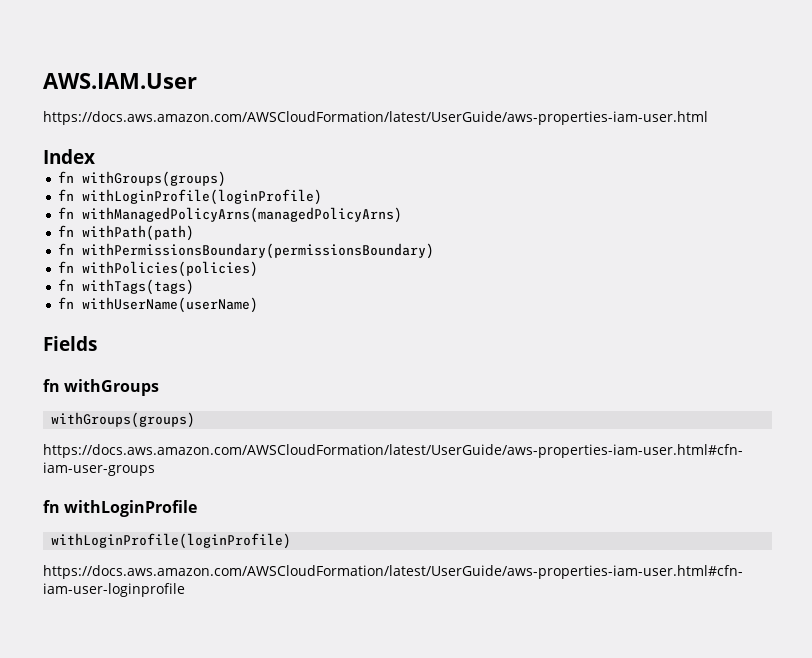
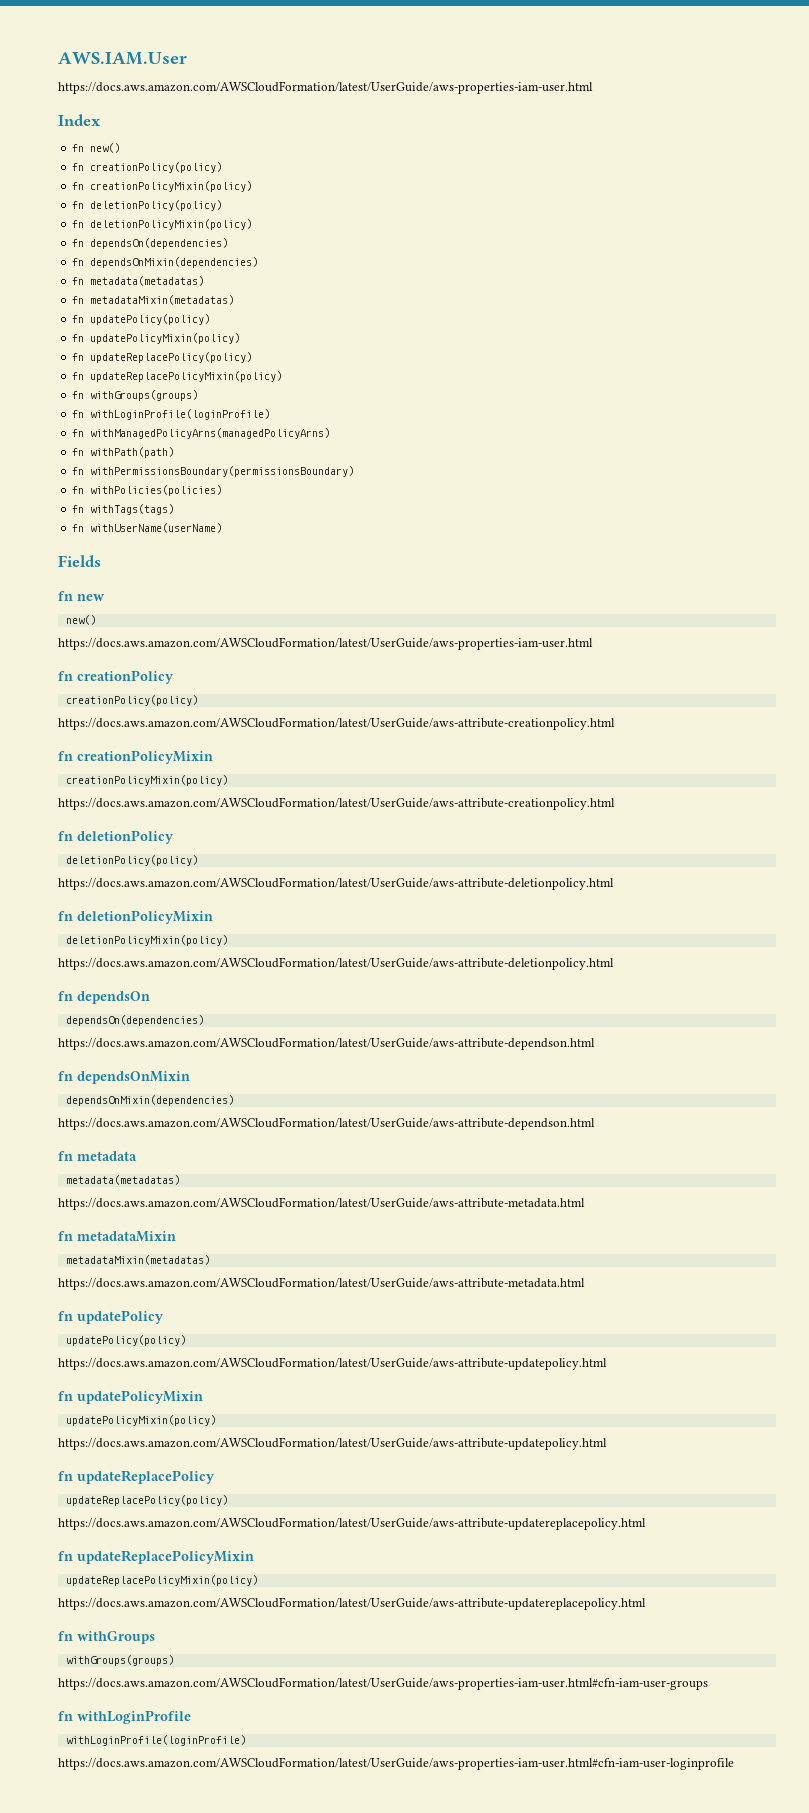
(95, 156) none -> [72,143,121,153] [72,162,223,173] [72,181,253,192] [72,200,223,211] [72,219,253,230] [72,238,229,249] [72,257,259,268] [72,276,205,286] [72,295,235,305] [72,314,211,325] [72,333,241,344] [72,352,253,363] [72,371,283,382] // fn new() // fn creationPolicy(policy) // fn creationPolicyMixin(policy) // fn deletionPolicy(policy) // fn deletionPolicyMixin(policy) // fn dependsOn(dependencies) // fn dependsOnMixin(dependencies) // fn metadata(metadatas) // fn metadataMixin(metadatas) // fn updatePolicy(policy) // fn updatePolicyMixin(policy) // fn updateReplacePolicy(policy) // fn updateReplacePolicyMixin(policy)
(97, 343) none -> [58,591,105,601] [65,615,96,625] [58,637,593,650] [58,670,174,684] [65,695,198,706] [58,717,615,730] [58,750,213,764] [65,775,228,786] [58,797,615,810] [58,830,174,844] [65,855,198,866] [58,877,614,890] [58,910,213,924] [65,935,228,946] [58,957,614,970] [58,991,150,1004] [65,1015,204,1026] [58,1037,595,1050] [58,1071,190,1084] [65,1095,234,1106] [58,1117,595,1130] [58,1151,137,1161] [65,1175,180,1185] [58,1197,585,1210] [58,1231,176,1242] [65,1255,210,1265] [58,1277,585,1290] [58,1310,164,1324] [65,1335,186,1346] [58,1357,607,1370] [58,1390,203,1404] [65,1415,216,1426] [58,1437,607,1450] [58,1470,215,1484] [65,1495,228,1506] [58,1517,646,1530] [58,1550,254,1564] [65,1575,258,1586] [58,1597,646,1610] // fn new // new() // https://docs.aws.amazon.com/AWSCloudFormation/latest/UserGuide/aws-properties-iam-user.html // fn creationPolicy // creationPolicy(policy) // https://docs.aws.amazon.com/AWSCloudFormation/latest/UserGuide/aws-attribute-creationpolicy.html // fn creationPolicyMixin // creationPolicyMixin(policy) // https://docs.aws.amazon.com/AWSCloudFormation/latest/UserGuide/aws-attribute-creationpolicy.html // fn deletionPolicy // deletionPolicy(policy) // https://docs.aws.amazon.com/AWSCloudFormation/latest/UserGuide/aws-attribute-deletionpolicy.html // fn deletionPolicyMixin // deletionPolicyMixin(policy) // https://docs.aws.amazon.com/AWSCloudFormation/latest/UserGuide/aws-attribute-deletionpolicy.html // fn dependsOn // dependsOn(dependencies) // https://docs.aws.amazon.com/AWSCloudFormation/latest/UserGuide/aws-attribute-dependson.html // fn dependsOnMixin // dependsOnMixin(dependencies) // https://docs.aws.amazon.com/AWSCloudFormation/latest/UserGuide/aws-attribute-dependson.html // fn metadata // metadata(metadatas) // https://docs.aws.amazon.com/AWSCloudFormation/latest/UserGuide/aws-attribute-metadata.html // fn metadataMixin // metadataMixin(metadatas) // https://docs.aws.amazon.com/AWSCloudFormation/latest/UserGuide/aws-attribute-metadata.html // fn updatePolicy // updatePolicy(policy) // https://docs.aws.amazon.com/AWSCloudFormation/latest/UserGuide/aws-attribute-updatepolicy.html // fn updatePolicyMixin // updatePolicyMixin(policy) // https://docs.aws.amazon.com/AWSCloudFormation/latest/UserGuide/aws-attribute-updatepolicy.html // fn updateReplacePolicy // updateReplacePolicy(policy) // https://docs.aws.amazon.com/AWSCloudFormation/latest/UserGuide/aws-attribute-updatereplacepolicy.html // fn updateReplacePolicyMixin // updateReplacePolicyMixin(policy) // https://docs.aws.amazon.com/AWSCloudFormation/latest/UserGuide/aws-attribute-updatereplacepolicy.html

